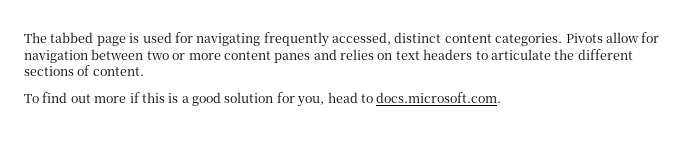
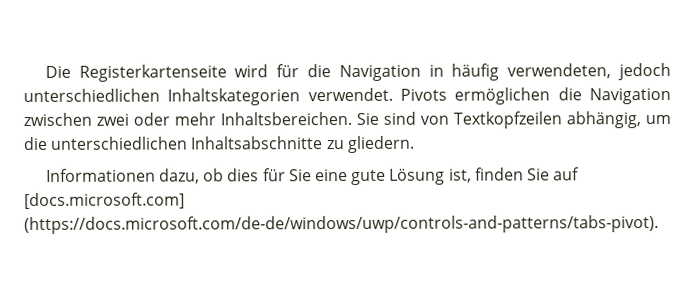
[24,32,660,47] [24,49,633,63] [24,65,144,76] [24,92,502,107] The tabbed page is used for navigating frequently accessed, distinct content categories. Pivots allow for navigation between two or more content panes and relies on text headers to articulate the different sections of content. // To find out more if this is a good solution for you, head to docs.microsoft.com. -> [44,62,671,82] [23,87,671,106] [23,111,671,129] [23,135,415,154] [45,167,581,185] [24,192,185,210] [24,215,659,235] Die Registerkartenseite wird für die Navigation in häufig verwendeten, jedoch unterschiedlichen Inhaltskategorien verwendet. Pivots ermöglichen die Navigation zwischen zwei oder mehr Inhaltsbereichen. Sie sind von Textkopfzeilen abhängig, um die unterschiedlichen Inhaltsabschnitte zu gliedern. // Informationen dazu, ob dies für Sie eine gute Lösung ist, finden Sie auf [docs.microsoft.com] (https://docs.microsoft.com/de-de/windows/uwp/controls-and-patterns/tabs-pivot).

